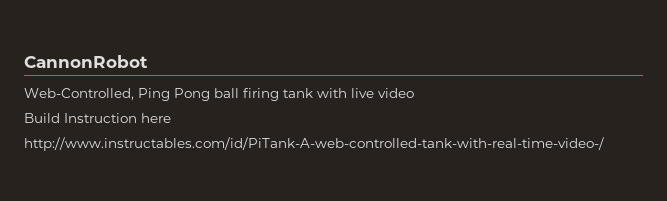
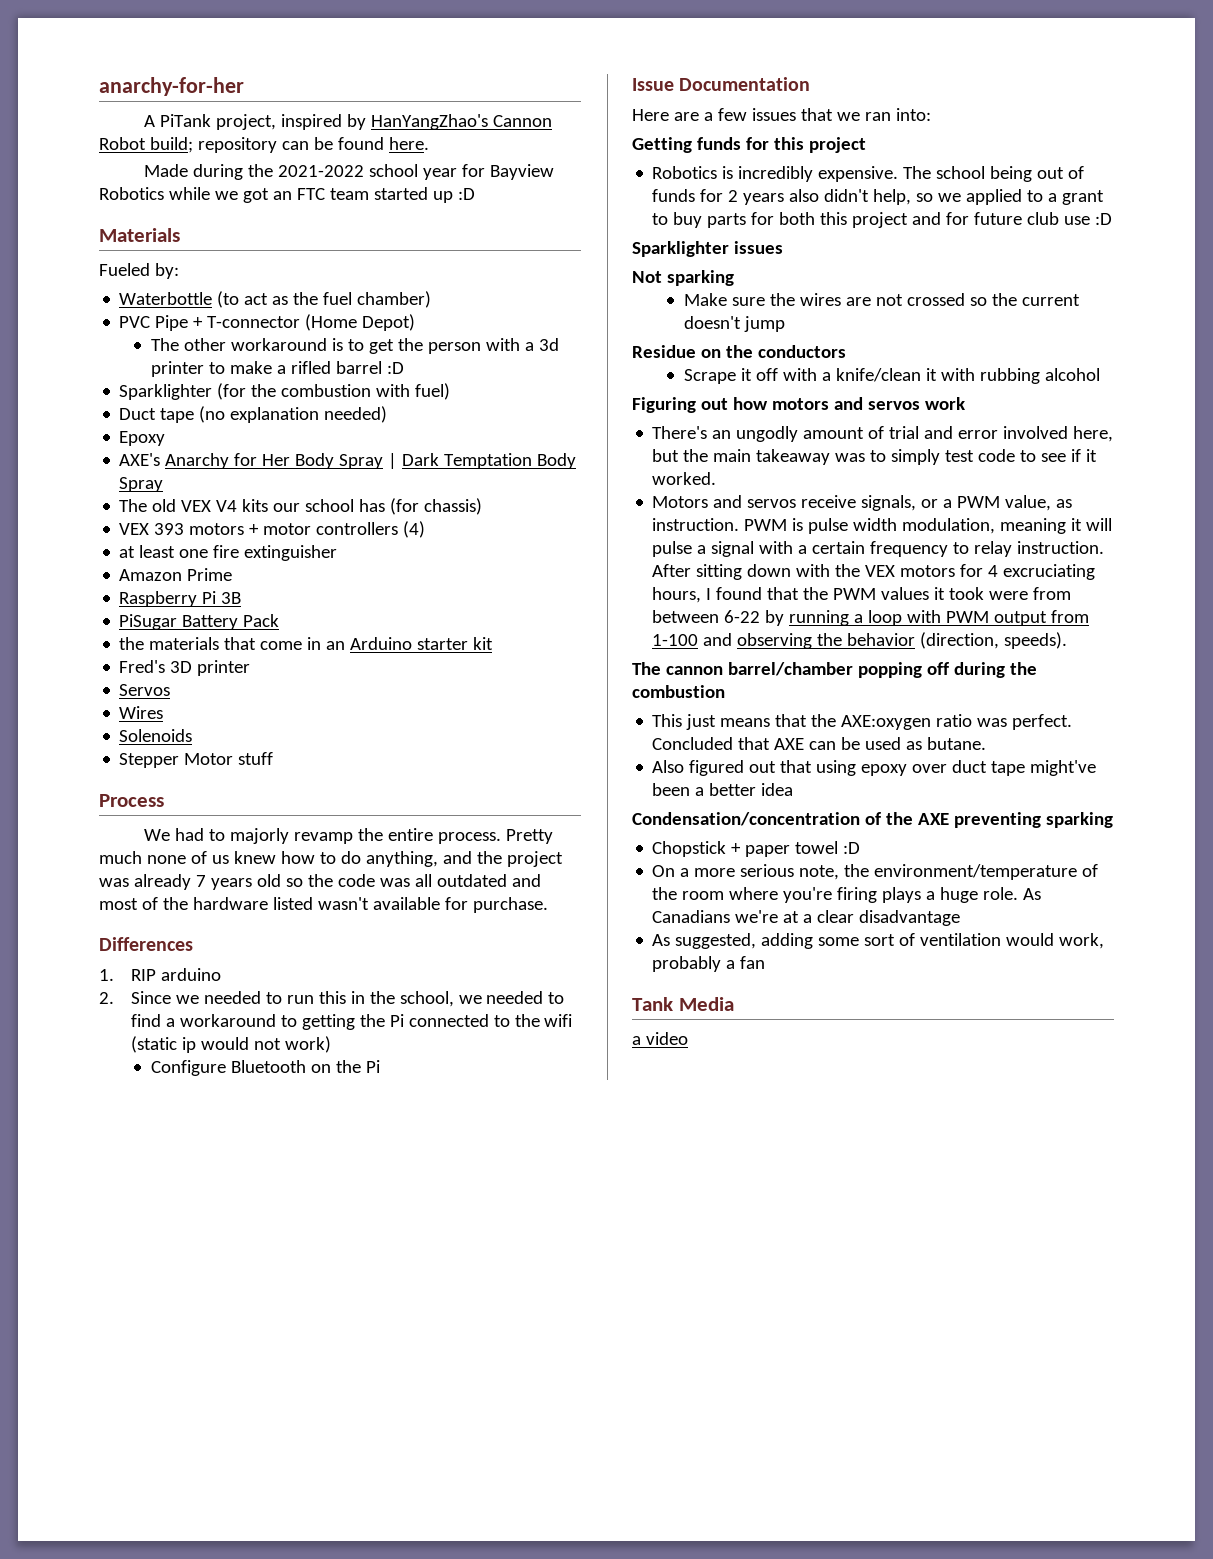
[24,55,148,68] [24,88,414,101] [24,113,171,123] [24,137,604,151] CannonRobot // Web-Controlled, Ping Pong ball firing tank with live video // Build Instruction here // http://www.instructables.com/id/PiTank-A-web-controlled-tank-with-real-time-video-/ -> [99,77,244,96] [144,114,553,130] [99,137,429,153] [144,164,555,180] [99,187,475,203] [99,228,180,242] [99,263,179,279] [119,291,432,308] [119,314,416,331] [150,338,559,354] [150,361,404,377] [119,383,451,400] [119,406,388,423] [119,431,166,446] [119,453,577,469] [119,477,164,492] [119,498,483,515] [119,521,426,538] [119,545,338,561] [119,568,233,581] [119,591,242,607] [119,614,280,630] [119,637,494,650] [119,660,251,676] [119,684,171,696] [119,706,164,719] [119,729,193,742] [119,752,274,768] [99,794,164,807] [144,828,554,844] [99,851,563,867] [99,874,541,890] [99,897,548,913] [99,937,193,951] [99,968,221,981] [99,991,565,1007] [130,1014,573,1030] [130,1036,331,1053] [150,1060,380,1076] [632,77,811,91] [632,108,931,121] [632,137,866,153] [652,166,1085,182] [652,189,1105,205] [652,212,1113,228] [632,241,783,257] [632,270,734,286] [683,293,1080,306] [683,316,785,332] [632,345,846,358] [683,368,1100,384] [632,397,965,413] [652,426,1114,442] [652,449,1098,465] [652,472,717,485] [652,495,1073,511] [652,518,1113,534] [652,541,1105,557] [652,564,1096,580] [652,587,1072,603] [652,610,1090,626] [652,632,1068,649] [632,662,1037,678] [632,685,725,698] [652,714,1073,730] [652,737,987,750] [652,760,1097,776] [652,783,794,796] [632,812,1113,828] [652,841,861,857] [652,864,1099,880] [652,887,1042,903] [652,910,961,926] [652,933,1105,949] [652,956,766,972] [632,997,734,1011] [632,1032,688,1045] anarchy-for-her // A PiTank project, inspired by HanYangZhao's Cannon Robot build; repository can be found here. // Made during the 2021-2022 school year for Bayview Robotics while we got an FTC team started up :D // Materials // Fueled by: // Waterbottle (to act as the fuel chamber) // PVC Pipe + T-connector (Home Depot) // The other workaround is to get the person with a 3d printer to make a rifled barrel :D // Sparklighter (for the combustion with fuel) // Duct tape (no explanation needed) // Epoxy // AXE's Anarchy for Her Body Spray | Dark Temptation Body Spray // The old VEX V4 kits our school has (for chassis) // VEX 393 motors + motor controllers (4) // at least one fire extinguisher // Amazon Prime // Raspberry Pi 3B // PiSugar Battery Pack // the materials that come in an Arduino starter kit // Fred's 3D printer // Servos // Wires // Solenoids // Stepper Motor stuff // Process // We had to majorly revamp the entire process. Pretty much none of us knew how to do anything, and the project was already 7 years old so the code was all outdated and most of the hardware listed wasn't available for purchase. // Differences // 1. RIP arduino // 2. Since we needed to run this in the school, we needed to find a workaround to getting the Pi connected to the wifi (static ip would not work) // Configure Bluetooth on the Pi // Issue Documentation // Here are a few issues that we ran into: // Getting funds for this project // Robotics is incredibly expensive. The school being out of funds for 2 years also didn't help, so we applied to a grant to buy parts for both this project and for future club use :D // Sparklighter issues // Not sparking // Make sure the wires are not crossed so the current doesn't jump // Residue on the conductors // Scrape it off with a knife/clean it with rubbing alcohol // Figuring out how motors and servos work // There's an ungodly amount of trial and error involved here, but the main takeaway was to simply test code to see if it worked. // Motors and servos receive signals, or a PWM value, as instruction. PWM is pulse width modulation, meaning it will pulse a signal with a certain frequency to relay instruction. After sitting down with the VEX motors for 4 excruciating hours, I found that the PWM values it took were from between 6-22 by running a loop with PWM output from 1-100 and observing the behavior (direction, speeds). // The cannon barrel/chamber popping off during the combustion // This just means that the AXE:oxygen ratio was perfect. Concluded that AXE can be used as butane. // Also figured out that using epoxy over duct tape might've been a better idea // Condensation/concentration of the AXE preventing sparking // Chopstick + paper towel :D // On a more serious note, the environment/temperature of the room where you're firing plays a huge role. As Canadians we're at a clear disadvantage // As suggested, adding some sort of ventilation would work, probably a fan // Tank Media // a video

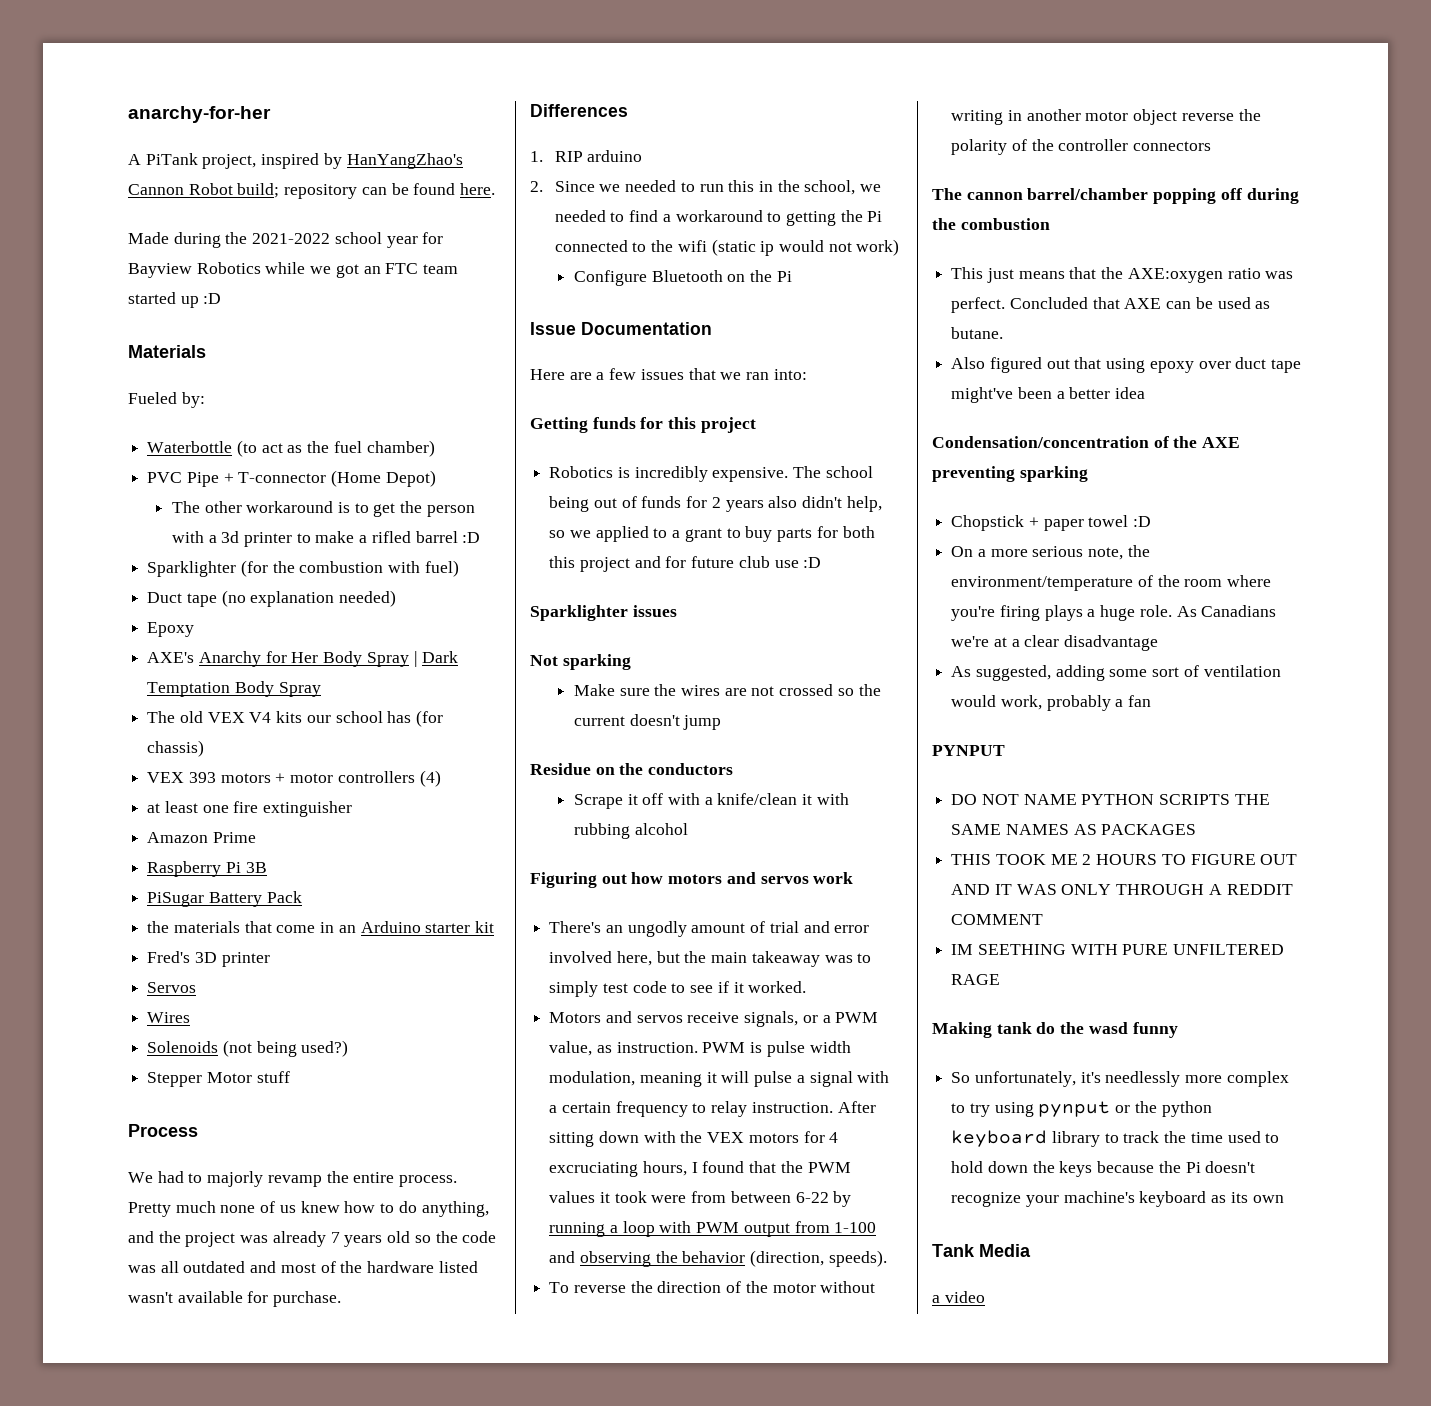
(193, 735) none -> [222,1040,349,1057] (not being used?)
(1068, 640) none -> [549,1281,876,1293] [951,109,1261,125] [951,139,1212,155] // To reverse the direction of the motor without writing in another motor object reverse the polarity of the controller connectors
(766, 962) none -> [932,745,1005,756] [951,794,1270,805] [951,824,1197,835] [951,854,1298,865] [951,884,1293,895] [951,914,1044,925] [951,944,1285,955] [951,974,1001,985] [932,1022,1178,1038] [951,1071,1289,1087] [951,1101,1212,1117] [951,1130,1280,1147] [951,1161,1256,1177] [951,1191,1284,1207] // PYNPUT // DO NOT NAME PYTHON SCRIPTS THE SAME NAMES AS PACKAGES // THIS TOOK ME 2 HOURS TO FIGURE OUT AND IT WAS ONLY THROUGH A REDDIT COMMENT // IM SEETHING WITH PURE UNFILTERED RAGE // Making tank do the wasd funny // So unfortunately, it's needlessly more complex to try using pynput or the python keyboard library to track the time used to hold down the keys because the Pi doesn't recognize your machine's keyboard as its own

